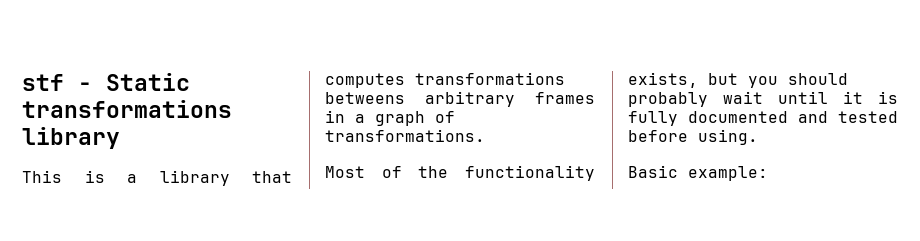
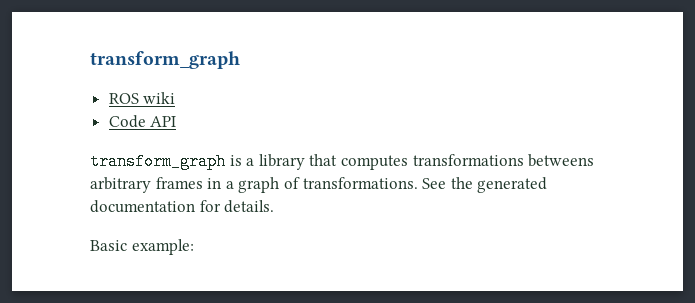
[22,73,190,91] [22,100,232,118] [22,127,120,149] [22,170,62,183] stf - Static transformations library // This -> [90,51,240,69] [108,92,176,104] [108,115,177,128] [90,153,226,170] transform_graph // ROS wiki // Code API // transform_graph
[325,165,595,181] [628,72,848,88] [628,91,898,107] [628,111,898,126] [628,129,758,145] // Most of the functionality exists, but you should probably wait until it is fully documented and tested before using. -> [422,177,548,193] [90,200,275,213] See the generated documentation for details.

